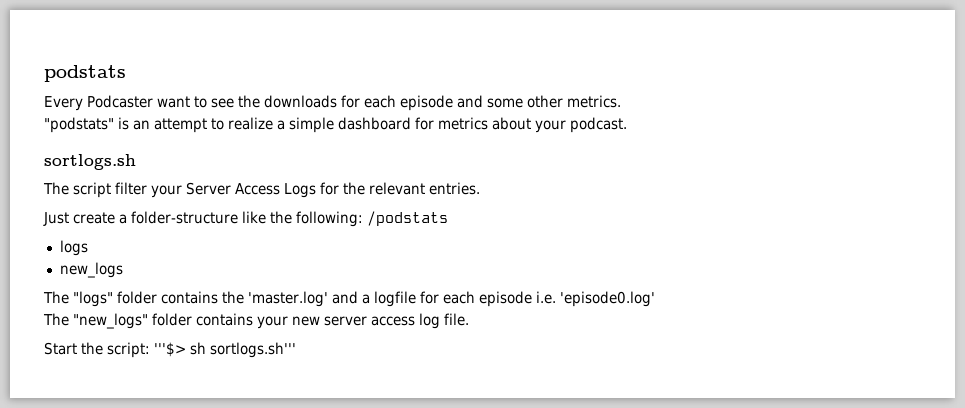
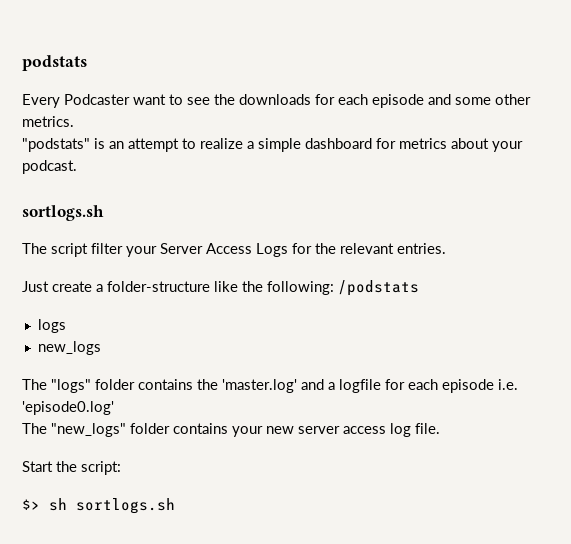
[154,342,296,358] '''$> sh sortlogs.sh''' -> [22,498,175,514] // $> sh sortlogs.sh

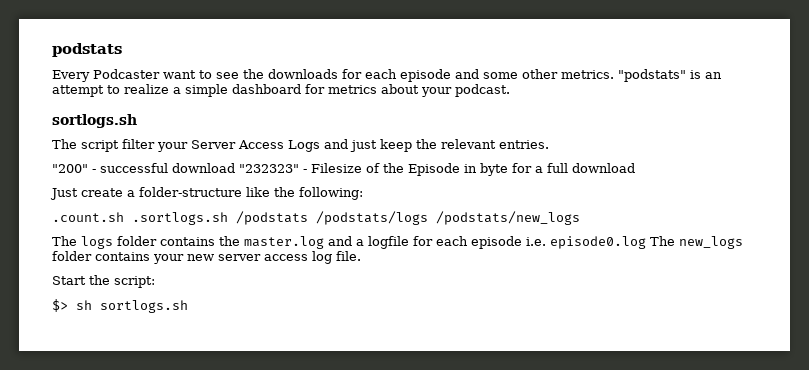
(74, 121) // -> (614, 74) none
[292,243,312,254] for -> [324,139,412,152] and just keep
(446, 248) none -> [52,163,635,176] // "200" - successful download "232323" - Filesize of the Episode in byte for a full download
(334, 288) none -> [52,212,228,225] // .count.sh .sortlogs.sh
[37,319,66,333] [37,341,101,355] [22,379,91,393] // logs // new_logs // The "logs" -> [316,211,580,225] [52,236,113,249] /podstats/logs /podstats/new_logs // The logs
[222,379,297,393] 'master.log' -> [244,236,324,249] master.log
[22,401,114,415] [22,423,126,437] 'episode0.log' // The "new_logs" -> [550,236,743,249] episode0.log The new_logs

